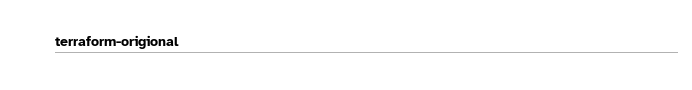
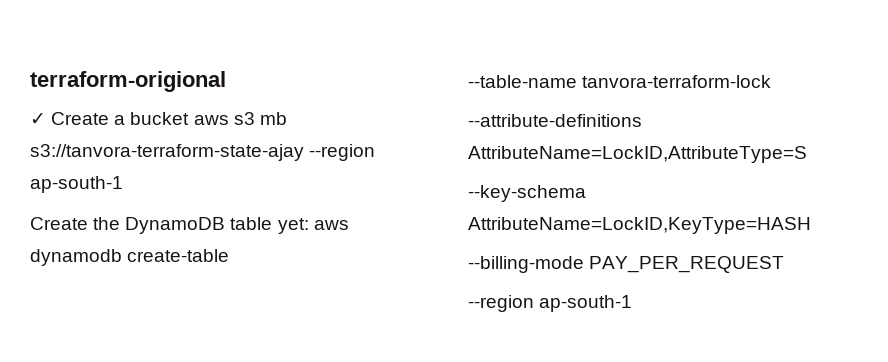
(179, 42) none -> [30,112,287,125] [30,144,376,161] [30,176,123,193] [30,217,349,234] [30,249,230,266] [468,75,772,88] [468,114,642,127] [468,146,807,163] [468,185,586,202] [468,217,811,234] [468,256,785,273] [468,295,633,312] // ✓ Create a bucket aws s3 mb s3://tanvora-terraform-state-ajay --region ap-south-1 // Create the DynamoDB table yet: aws dynamodb create-table // --table-name tanvora-terraform-lock // --attribute-definitions AttributeName=LockID,AttributeType=S // --key-schema AttributeName=LockID,KeyType=HASH // --billing-mode PAY_PER_REQUEST // --region ap-south-1

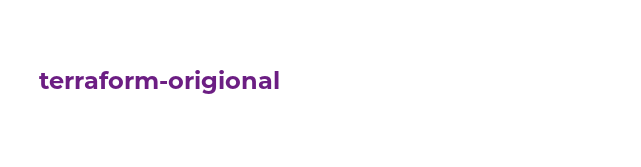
[30,112,287,125] [30,144,376,161] [30,176,123,193] [30,217,349,234] [30,249,230,266] [468,75,772,88] [468,114,642,127] [468,146,807,163] [468,185,586,202] [468,217,811,234] [468,256,785,273] [468,295,633,312] // ✓ Create a bucket aws s3 mb s3://tanvora-terraform-state-ajay --region ap-south-1 // Create the DynamoDB table yet: aws dynamodb create-table // --table-name tanvora-terraform-lock // --attribute-definitions AttributeName=LockID,AttributeType=S // --key-schema AttributeName=LockID,KeyType=HASH // --billing-mode PAY_PER_REQUEST // --region ap-south-1 -> (280, 82) none

